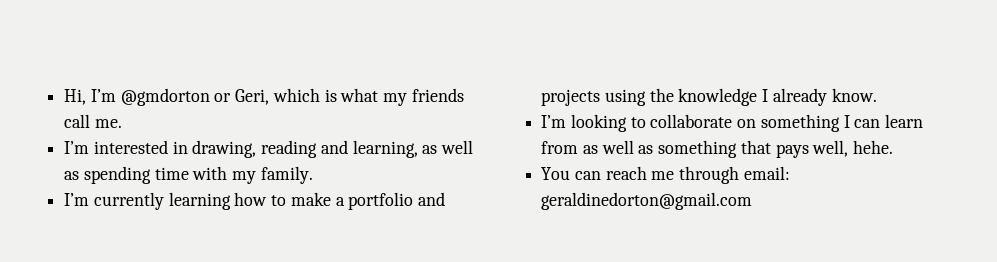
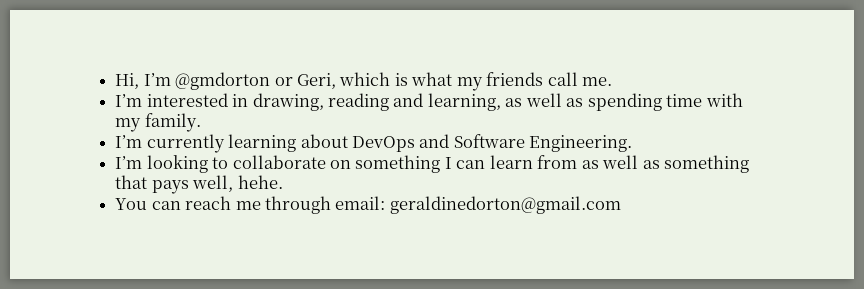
[234,192,446,210] [541,88,877,106] how to make a portfolio and projects using the knowledge I already know. -> [300,134,633,152] about DevOps and Software Engineering.

